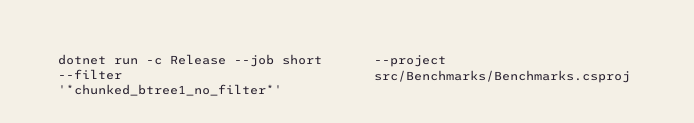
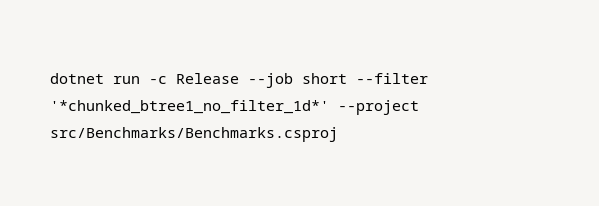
[58,84,282,96] '*chunked_btree1_no_filter*' -> [50,100,329,114] '*chunked_btree1_no_filter_1d*'

